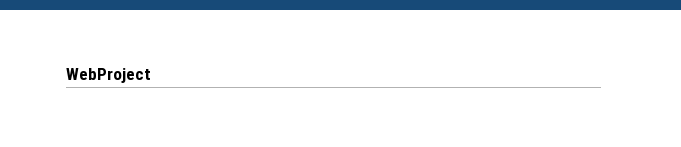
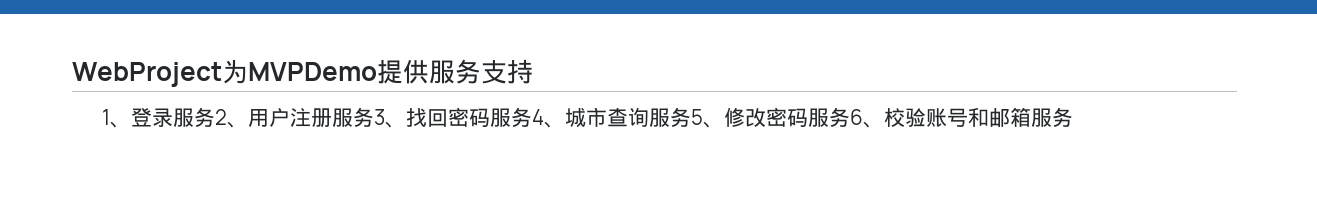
(151, 75) none -> [222,59,533,84] [101,107,1073,128] 为MVPDemo提供服务支持 // 1、登录服务2、用户注册服务3、找回密码服务4、城市查询服务5、修改密码服务6、校验账号和邮箱服务

